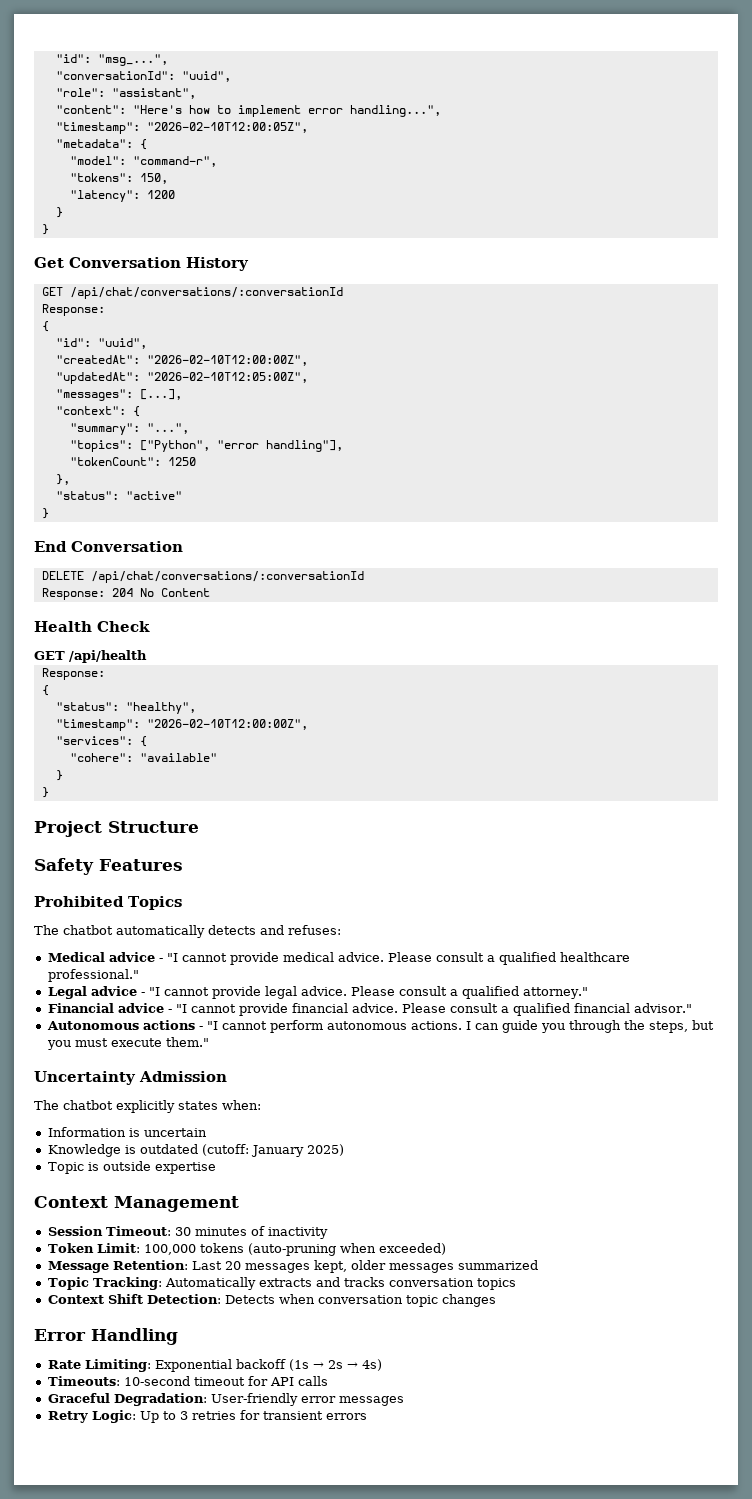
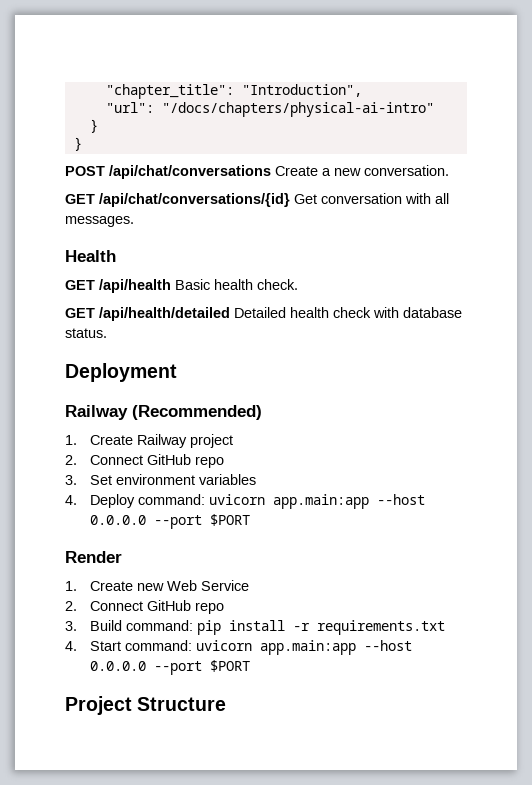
[55,54,168,66] [55,71,231,82] [55,88,196,99] [55,105,441,117] [55,122,308,134] [55,139,147,150] [69,156,217,167] [69,173,168,184] [69,190,175,202] [55,207,63,218] [41,224,49,235] [34,257,249,271] [41,287,343,299] [41,304,105,316] [41,321,49,332] [55,338,147,349] [55,355,308,366] [55,372,308,384] [55,389,182,401] [55,406,140,417] [69,423,189,435] [69,440,343,452] [69,457,196,466] [55,474,70,485] [55,491,182,500] [41,508,49,519] [34,541,183,552] [41,571,364,583] [41,588,210,600] "id": "msg_...", // "conversationId": "uuid", // "role": "assistant", // "content": "Here's how to implement error handling...", // "timestamp": "2026-02-10T12:00:05Z", // "metadata": { // "model": "command-r", // "tokens": 150, // "latency": 1200 // } // } // Get Conversation History // GET /api/chat/conversations/:conversationId // Response: // { // "id": "uuid", // "createdAt": "2026-02-10T12:00:00Z", // "updatedAt": "2026-02-10T12:05:00Z", // "messages": [...], // "context": { // "summary": "...", // "topics": ["Python", "error handling"], // "tokenCount": 1250 // }, // "status": "active" // } // End Conversation // DELETE /api/chat/conversations/:conversationId // Response: 204 No Content -> [105,84,362,99] [105,102,434,117] [89,119,98,133] [73,137,82,151] [65,165,449,179] [65,193,449,207] [65,216,134,227] "chapter_title": "Introduction", // "url": "/docs/chapters/physical-ai-intro" // } // } // POST /api/chat/conversations Create a new conversation. // GET /api/chat/conversations/{id} Get conversation with all messages.
[97,621,150,632] Check -> (116, 256) none
[41,668,105,680] [41,685,49,696] [55,702,196,714] [55,719,308,731] [55,736,147,747] [69,753,217,762] [55,770,63,781] [41,787,49,798] [34,821,199,837] [34,858,183,875] [34,896,182,910] [34,925,341,938] [47,952,630,965] [47,969,139,982] [47,986,588,999] [47,1003,692,1016] [46,1020,714,1033] [46,1037,209,1050] [34,1071,227,1085] [34,1100,261,1113] [47,1127,207,1137] [47,1144,344,1157] [47,1161,216,1174] [34,1196,239,1212] [47,1226,328,1239] [47,1243,446,1256] [47,1260,538,1273] [47,1277,516,1290] [47,1294,496,1307] [34,1328,178,1345] [47,1359,382,1372] [47,1376,328,1386] [47,1393,404,1406] [47,1410,367,1423] // Response: // { // "status": "healthy", // "timestamp": "2026-02-10T12:00:00Z", // "services": { // "cohere": "available" // } // } // Project Structure // Safety Features // Prohibited Topics // The chatbot automatically detects and refuses: // Medical advice - "I cannot provide medical advice. Please consult a qualified healthcare professional." // Legal advice - "I cannot provide legal advice. Please consult a qualified attorney." // Financial advice - "I cannot provide financial advice. Please consult a qualified financial advisor." // Autonomous actions - "I cannot perform autonomous actions. I can guide you through the steps, but you must execute them." // Uncertainty Admission // The chatbot explicitly states when: // Information is uncertain // Knowledge is outdated (cutoff: January 2025) // Topic is outside expertise // Context Management // Session Timeout: 30 minutes of inactivity // Token Limit: 100,000 tokens (auto-pruning when exceeded) // Message Retention: Last 20 messages kept, older messages summarized // Topic Tracking: Automatically extracts and tracks conversation topics // Context Shift Detection: Detects when conversation topic changes // Error Handling // Rate Limiting: Exponential backoff (1s → 2s → 4s) // Timeouts: 10-second timeout for API calls // Graceful Degradation: User-friendly error messages // Retry Logic: Up to 3 retries for transient errors -> [175,279,298,290] [65,307,462,321] [65,328,107,338] [65,363,177,382] [65,405,262,420] [65,434,233,448] [65,454,224,468] [65,474,256,485] [65,494,425,509] [89,514,250,529] [65,551,122,563] [65,580,249,591] [65,600,224,614] [65,620,445,635] [65,640,412,655] [89,660,250,675] [65,696,227,715] Basic health check. // GET /api/health/detailed Detailed health check with database status. // Deployment // Railway (Recommended) // 1. Create Railway project // 2. Connect GitHub repo // 3. Set environment variables // 4. Deploy command: uvicorn app.main:app --host 0.0.0.0 --port $PORT // Render // 1. Create new Web Service // 2. Connect GitHub repo // 3. Build command: pip install -r requirements.txt // 4. Start command: uvicorn app.main:app --host 0.0.0.0 --port $PORT // Project Structure

